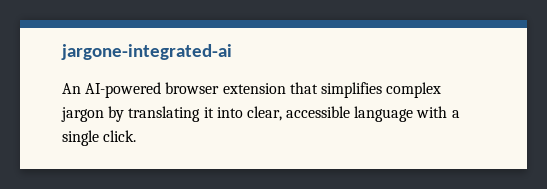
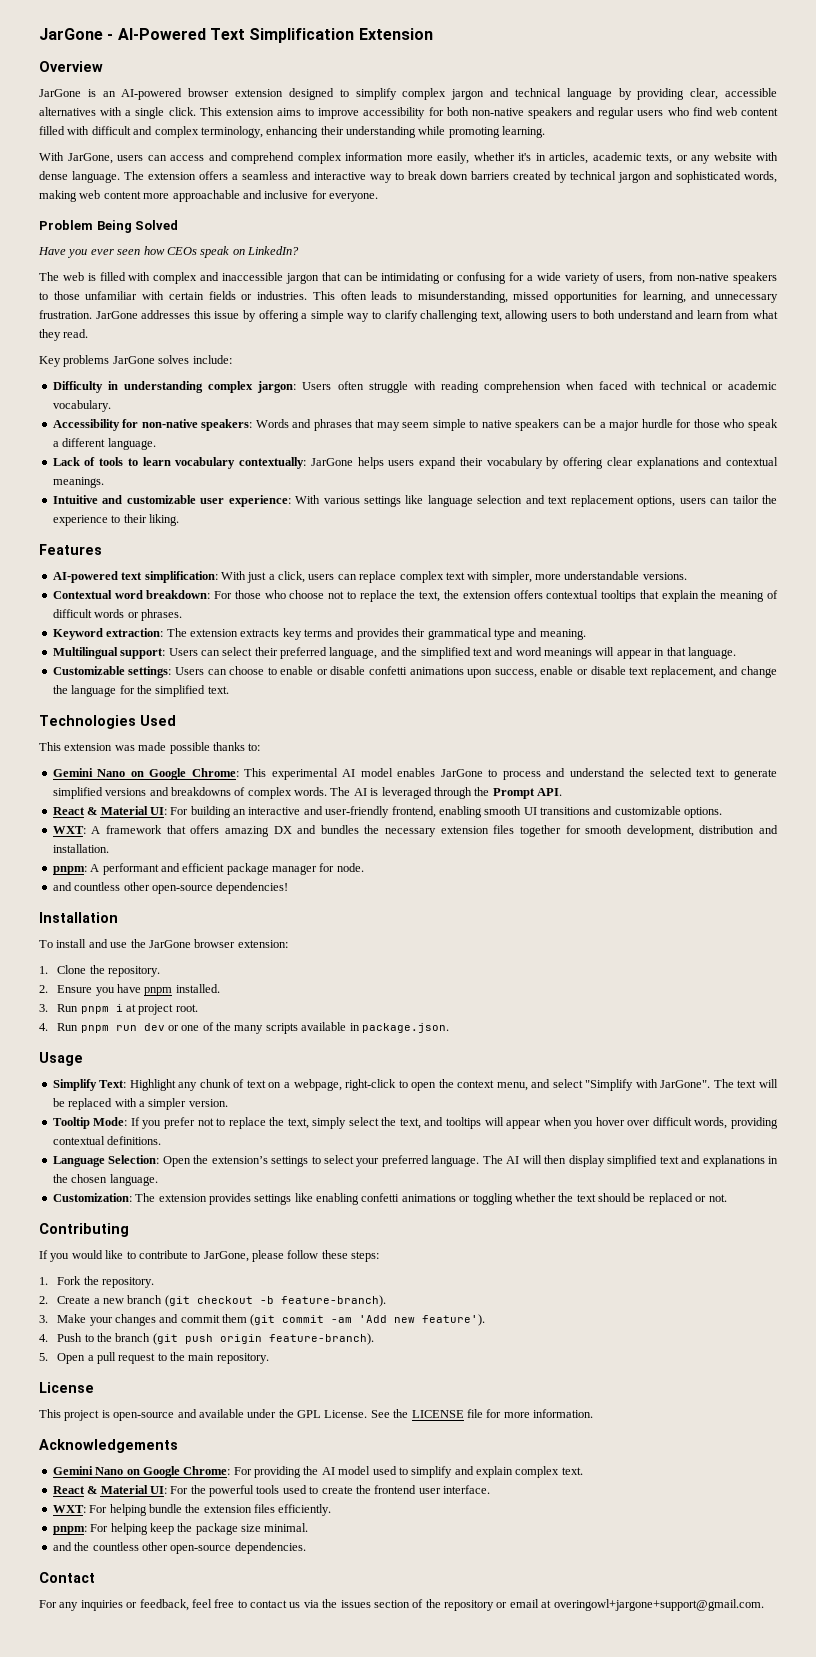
[61,44,232,60] [62,82,442,98] [61,106,243,122] jargone-integrated-ai // An AI-powered browser extension that simplifies complex jargon by translating it into -> [39,28,433,43] [39,61,103,72] [39,88,685,100] JarGone - AI-Powered Text Simplification Extension // Overview // JarGone is an AI-powered browser extension designed to simplify complex jargon and technical language by providing
[354,106,414,122] language -> [39,107,96,116] alternatives
(137, 136) none -> [199,107,778,119] [39,126,546,138] [39,152,778,164] [39,171,777,183] [39,190,378,202] [39,220,179,233] [38,246,299,258] [39,272,777,284] [39,291,778,303] [39,310,778,322] [39,329,89,341] [39,355,232,367] [52,381,777,393] [52,400,111,412] [52,419,778,431] [52,438,156,450] [52,457,778,469] [52,477,104,488] [52,495,778,507] [52,514,179,526] [39,544,102,555] [52,571,687,583] [52,590,778,602] [52,609,182,621] [52,628,586,640] [52,647,736,659] [52,666,778,678] [52,685,229,697] [39,715,176,729] [39,742,261,754] [52,768,777,780] [52,787,562,799] [52,806,723,818] [52,825,778,837] [52,844,109,853] [52,863,364,875] [52,882,289,894] [39,912,118,923] [39,939,288,948] [39,965,160,977] [39,984,220,996] [39,1004,198,1015] [39,1022,449,1034] [39,1052,83,1066] [52,1079,778,1091] [52,1098,228,1110] [52,1117,778,1129] [52,1136,162,1145] [52,1155,778,1167] [52,1174,158,1186] [52,1193,727,1205] [39,1223,129,1237] [39,1250,380,1262] [39,1276,154,1288] [39,1295,386,1307] [39,1314,486,1326] [39,1333,374,1345] [39,1352,269,1364] [39,1382,94,1393] [39,1409,593,1421] [39,1439,178,1453] [52,1466,583,1478] [52,1485,490,1497] [52,1504,332,1516] [52,1523,309,1535] [52,1542,306,1554] [39,1572,95,1583] [39,1599,764,1611] This extension aims to improve accessibility for both non-native speakers and regular users who find web content filled with difficult and complex terminology, enhancing their understanding while promoting learning. // With JarGone, users can access and comprehend complex information more easily, whether it's in articles, academic texts, or any website with dense language. The extension offers a seamless and interactive way to break down barriers created by technical jargon and sophisticated words, making web content more approachable and inclusive for everyone. // Problem Being Solved // Have you ever seen how CEOs speak on LinkedIn? // The web is filled with complex and inaccessible jargon that can be intimidating or confusing for a wide variety of users, from non-native speakers to those unfamiliar with certain fields or industries. This often leads to misunderstanding, missed opportunities for learning, and unnecessary frustration. JarGone addresses this issue by offering a simple way to clarify challenging text, allowing users to both understand and learn from what they read. // Key problems JarGone solves include: // Difficulty in understanding complex jargon: Users often struggle with reading comprehension when faced with technical or academic vocabulary. // Accessibility for non-native speakers: Words and phrases that may seem simple to native speakers can be a major hurdle for those who speak a different language. // Lack of tools to learn vocabulary contextually: JarGone helps users expand their vocabulary by offering clear explanations and contextual meanings. // Intuitive and customizable user experience: With various settings like language selection and text replacement options, users can tailor the experience to their liking. // Features // AI-powered text simplification: With just a click, users can replace complex text with simpler, more understandable versions. // Contextual word breakdown: For those who choose not to replace the text, the extension offers contextual tooltips that explain the meaning of difficult words or phrases. // Keyword extraction: The extension extracts key terms and provides their grammatical type and meaning. // Multilingual support: Users can select their preferred language, and the simplified text and word meanings will appear in that language. // Customizable settings: Users can choose to enable or disable confetti animations upon success, enable or disable text replacement, and change the language for the simplified text. // Technologies Used // This extension was made possible thanks to: // Gemini Nano on Google Chrome: This experimental AI model enables JarGone to process and understand the selected text to generate simplified versions and breakdowns of complex words. The AI is leveraged through the Prompt API. // React & Material UI: For building an interactive and user-friendly frontend, enabling smooth UI transitions and customizable options. // WXT: A framework that offers amazing DX and bundles the necessary extension files together for smooth development, distribution and installation. // pnpm: A performant and efficient package manager for node. // and countless other open-source dependencies! // Installation // To install and use the JarGone browser extension: // 1. Clone the repository. // 2. Ensure you have pnpm installed. // 3. Run pnpm i at project root. // 4. Run pnpm run dev or one of the many scripts available in package.json. // Usage // Simplify Text: Highlight any chunk of text on a webpage, right-click to open the context menu, and select "Simplify with JarGone". The text will be replaced with a simpler version. // Tooltip Mode: If you prefer not to replace the text, simply select the text, and tooltips will appear when you hover over difficult words, providing contextual definitions. // Language Selection: Open the extension’s settings to select your preferred language. The AI will then display simplified text and explanations in the chosen language. // Customization: The extension provides settings like enabling confetti animations or toggling whether the text should be replaced or not. // Contributing // If you would like to contribute to JarGone, please follow these steps: // 1. Fork the repository. // 2. Create a new branch (git checkout -b feature-branch). // 3. Make your changes and commit them (git commit -am 'Add new feature'). // 4. Push to the branch (git push origin feature-branch). // 5. Open a pull request to the main repository. // License // This project is open-source and available under the GPL License. See the LICENSE file for more information. // Acknowledgements // Gemini Nano on Google Chrome: For providing the AI model used to simplify and explain complex text. // React & Material UI: For the powerful tools used to create the frontend user interface. // WXT: For helping bundle the extension files efficiently. // pnpm: For helping keep the package size minimal. // and the countless other open-source dependencies. // Contact // For any inquiries or feedback, feel free to contact us via the issues section of the repository or email at overingowl+jargone+support@gmail.com.

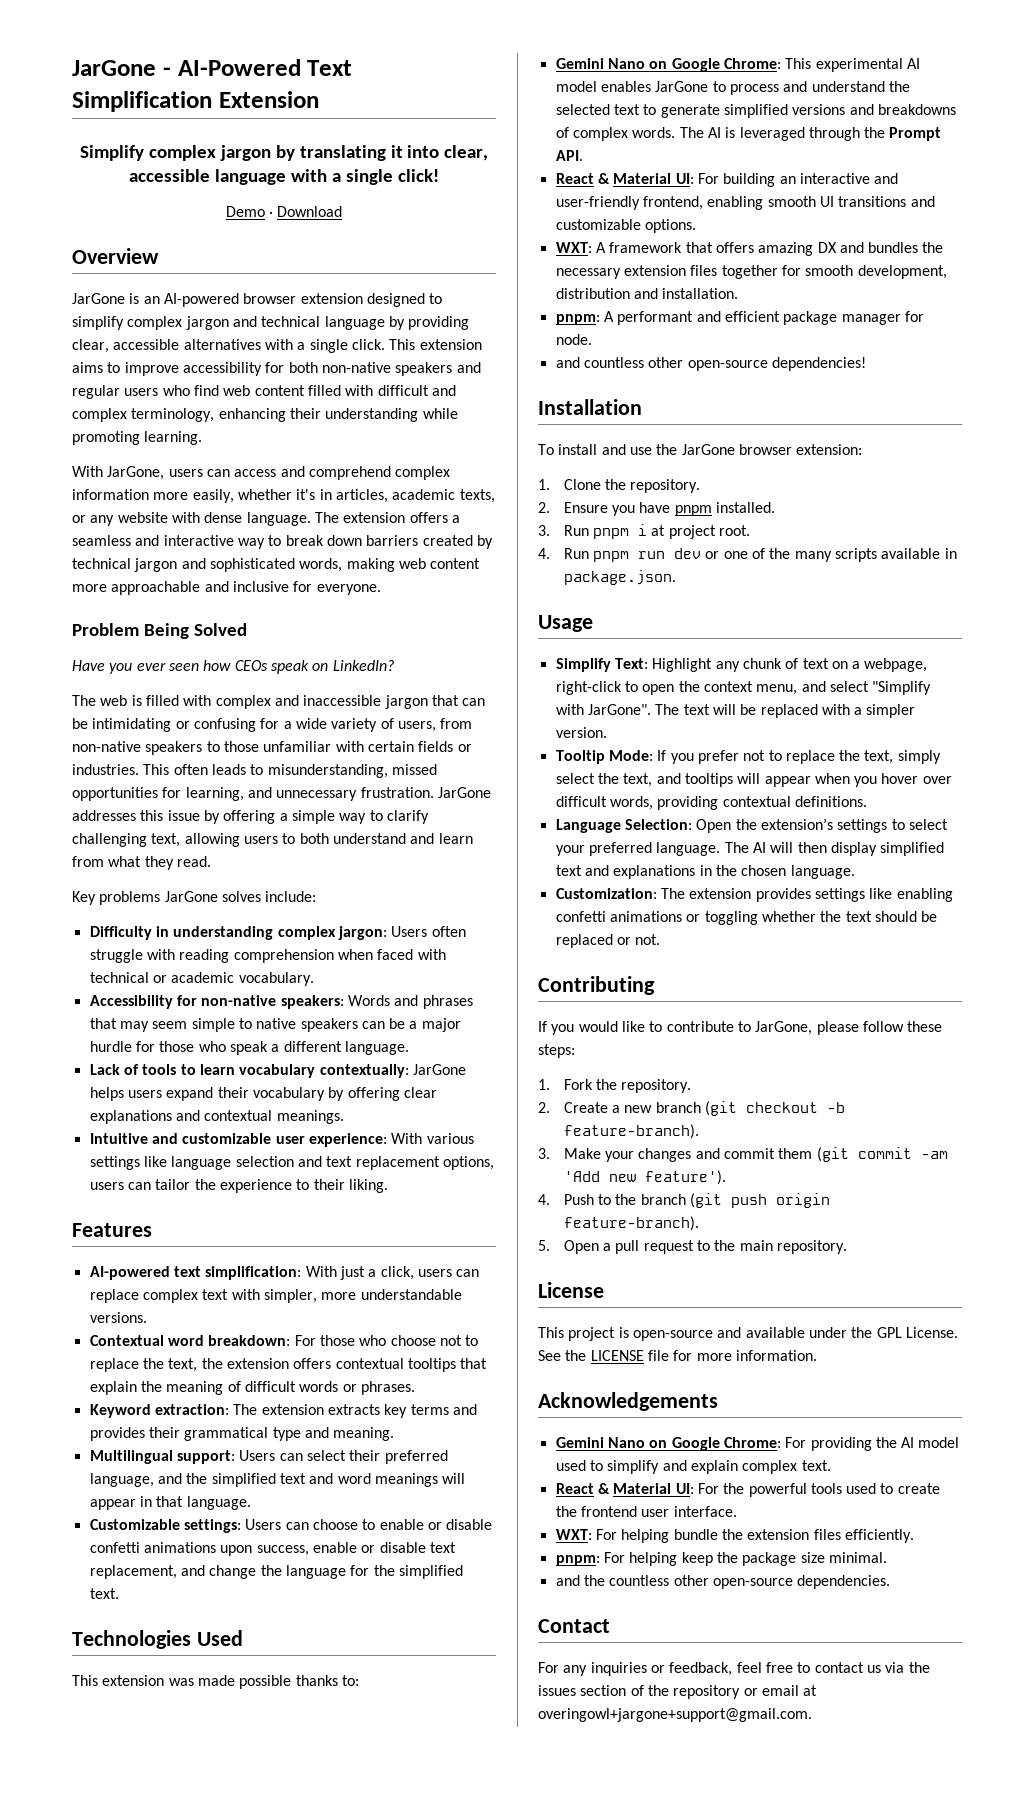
(433, 34) none -> [79,145,489,161] [129,169,439,185] [225,206,343,217] // Simplify complex jargon by translating it into clear, accessible language with a single click! // Demo · Download

